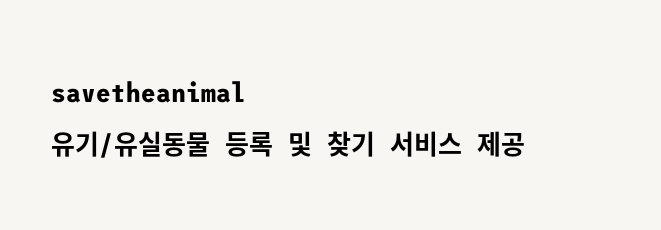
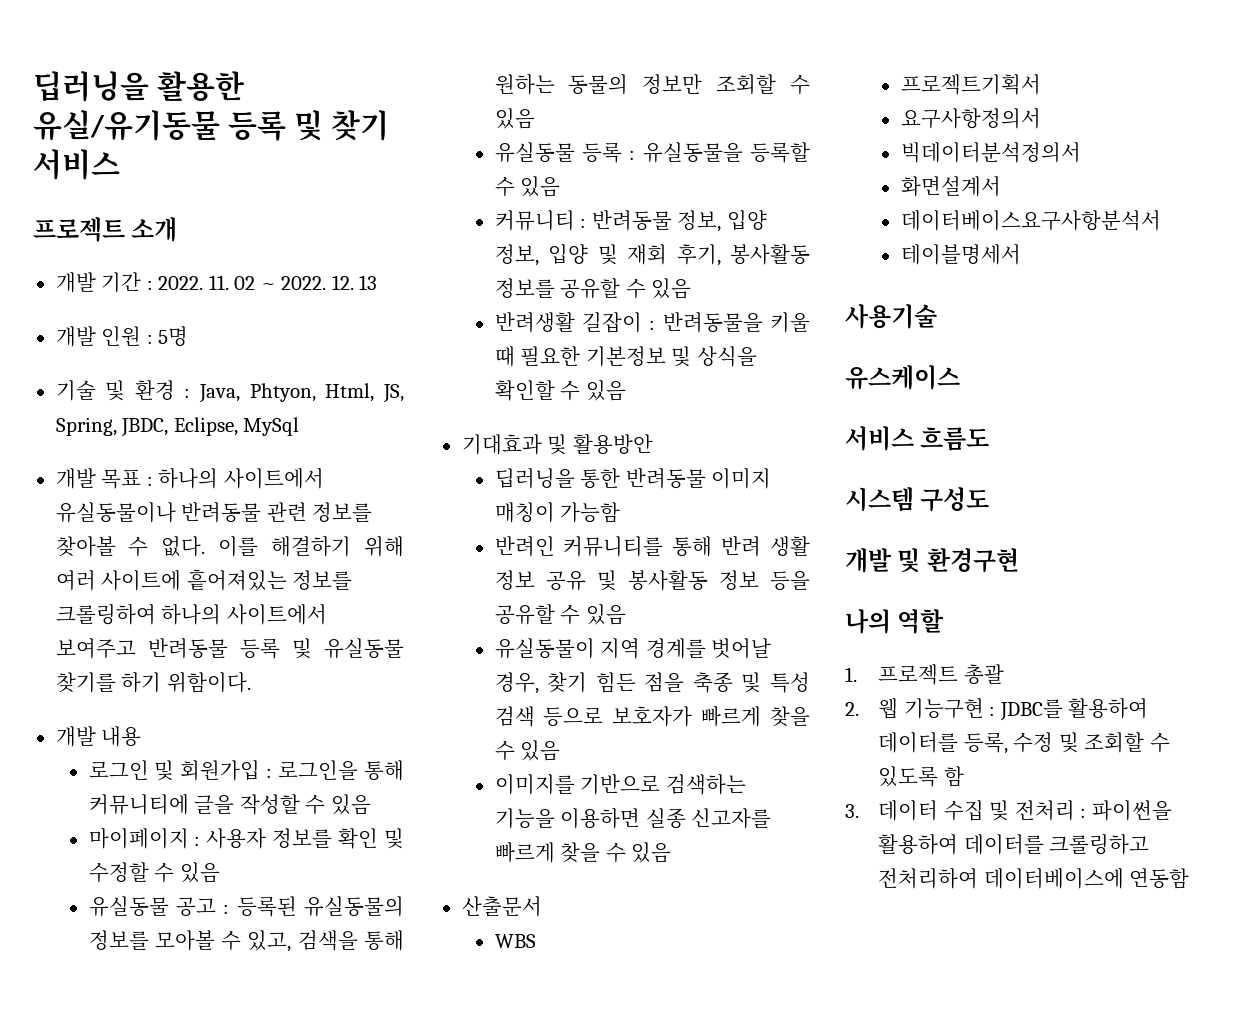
[51,81,246,103] [51,131,210,158] savetheanimal // 유기/유실동물 -> [33,71,245,102] [33,110,220,141] 딥러닝을 활용한 유실/유기동물
[477,131,525,157] 제공 -> [33,217,178,242] [55,272,378,293] [55,326,189,347] [55,380,404,403] [55,417,300,437] [55,468,324,489] [55,502,373,523] [55,536,404,557] [55,569,353,591] [55,604,327,625] [55,638,404,659] [55,672,251,693] [55,726,142,747] [88,760,404,781] [88,794,371,815] [88,828,404,849] [88,862,220,883] [88,896,405,917] [88,930,405,952] [494,74,810,95] [494,108,535,129] [494,142,810,163] [494,176,561,197] [494,210,767,232] [494,244,810,266] [494,278,692,299] [494,312,810,333] [494,346,757,367] [494,380,626,401] [461,434,653,455] [494,468,772,489] [494,502,621,523] [494,536,810,557] [494,570,810,591] [494,604,626,625] [494,638,772,659] [494,672,810,694] [494,706,810,727] [494,740,561,761] [494,774,746,795] [494,808,772,829] [494,842,672,863] [461,896,542,917] [494,934,536,948] [900,74,1041,95] [900,108,1041,129] [900,142,1081,163] [900,176,1001,197] [900,210,1161,231] [900,244,1021,265] [845,304,937,329] [845,365,960,390] [845,426,990,451] [845,487,990,512] [845,548,1019,573] [845,609,945,634] [845,664,1004,685] [845,698,1149,721] [878,732,1170,754] [878,766,964,787] [845,800,1172,821] [878,834,1150,855] [878,868,1190,889] // 프로젝트 소개 // 개발 기간 : 2022. 11. 02 ~ 2022. 12. 13 // 개발 인원 : 5명 // 기술 및 환경 : Java, Phtyon, Html, JS, Spring, JBDC, Eclipse, MySql // 개발 목표 : 하나의 사이트에서 유실동물이나 반려동물 관련 정보를 찾아볼 수 없다. 이를 해결하기 위해 여러 사이트에 흩어져있는 정보를 크롤링하여 하나의 사이트에서 보여주고 반려동물 등록 및 유실동물 찾기를 하기 위함이다. // 개발 내용 // 로그인 및 회원가입 : 로그인을 통해 커뮤니티에 글을 작성할 수 있음 // 마이페이지 : 사용자 정보를 확인 및 수정할 수 있음 // 유실동물 공고 : 등록된 유실동물의 정보를 모아볼 수 있고, 검색을 통해 원하는 동물의 정보만 조회할 수 있음 // 유실동물 등록 : 유실동물을 등록할 수 있음 // 커뮤니티 : 반려동물 정보, 입양 정보, 입양 및 재회 후기, 봉사활동 정보를 공유할 수 있음 // 반려생활 길잡이 : 반려동물을 키울 때 필요한 기본정보 및 상식을 확인할 수 있음 // 기대효과 및 활용방안 // 딥러닝을 통한 반려동물 이미지 매칭이 가능함 // 반려인 커뮤니티를 통해 반려 생활 정보 공유 및 봉사활동 정보 등을 공유할 수 있음 // 유실동물이 지역 경계를 벗어날 경우, 찾기 힘든 점을 축종 및 특성 검색 등으로 보호자가 빠르게 찾을 수 있음 // 이미지를 기반으로 검색하는 기능을 이용하면 실종 신고자를 빠르게 찾을 수 있음 // 산출문서 // WBS // 프로젝트기획서 // 요구사항정의서 // 빅데이터분석정의서 // 화면설계서 // 데이터베이스요구사항분석서 // 테이블명세서 // 사용기술 // 유스케이스 // 서비스 흐름도 // 시스템 구성도 // 개발 및 환경구현 // 나의 역할 // 1. 프로젝트 총괄 // 2. 웹 기능구현 : JDBC를 활용하여 데이터를 등록, 수정 및 조회할 수 있도록 함 // 3. 데이터 수집 및 전처리 : 파이썬을 활용하여 데이터를 크롤링하고 전처리하여 데이터베이스에 연동함

